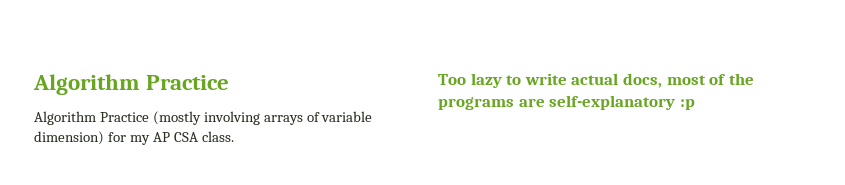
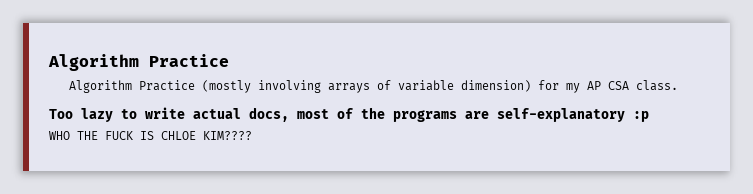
(695, 104) none -> [49,131,252,140] // WHO THE FUCK IS CHLOE KIM????

